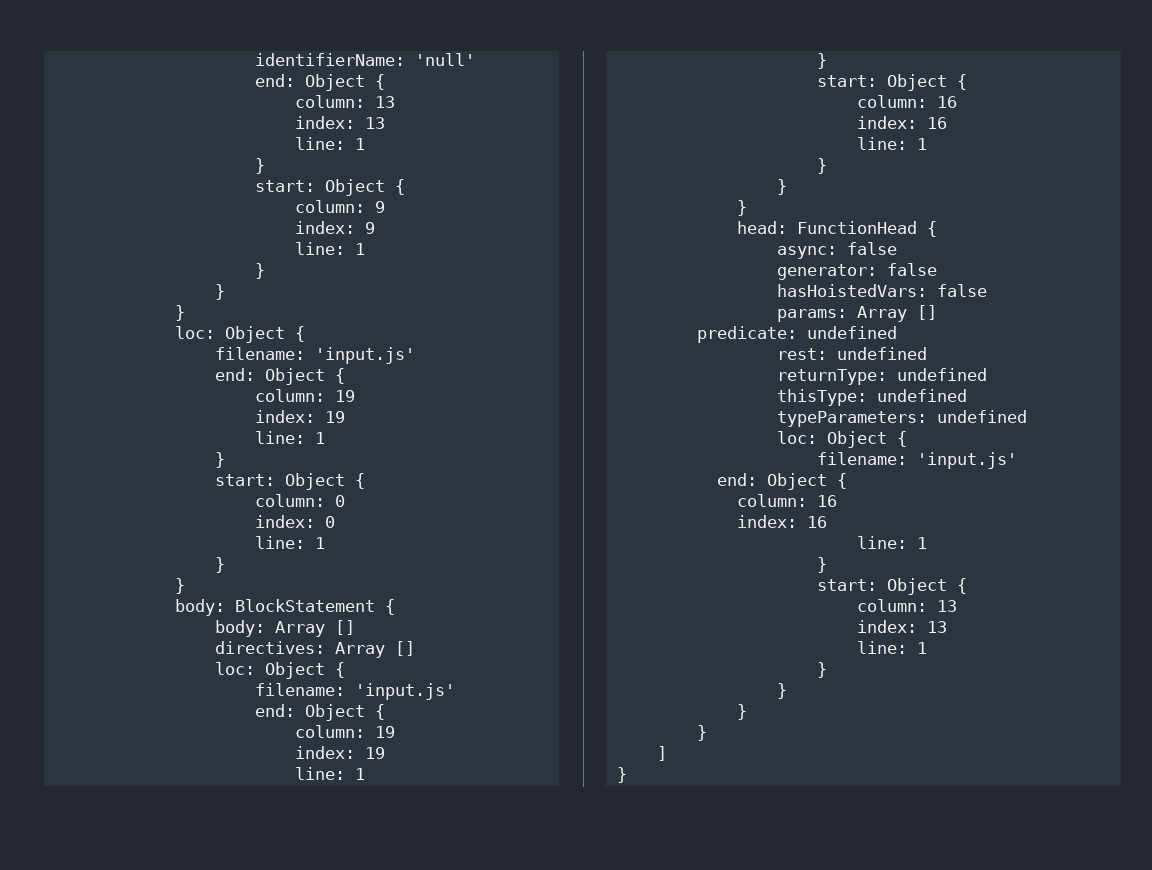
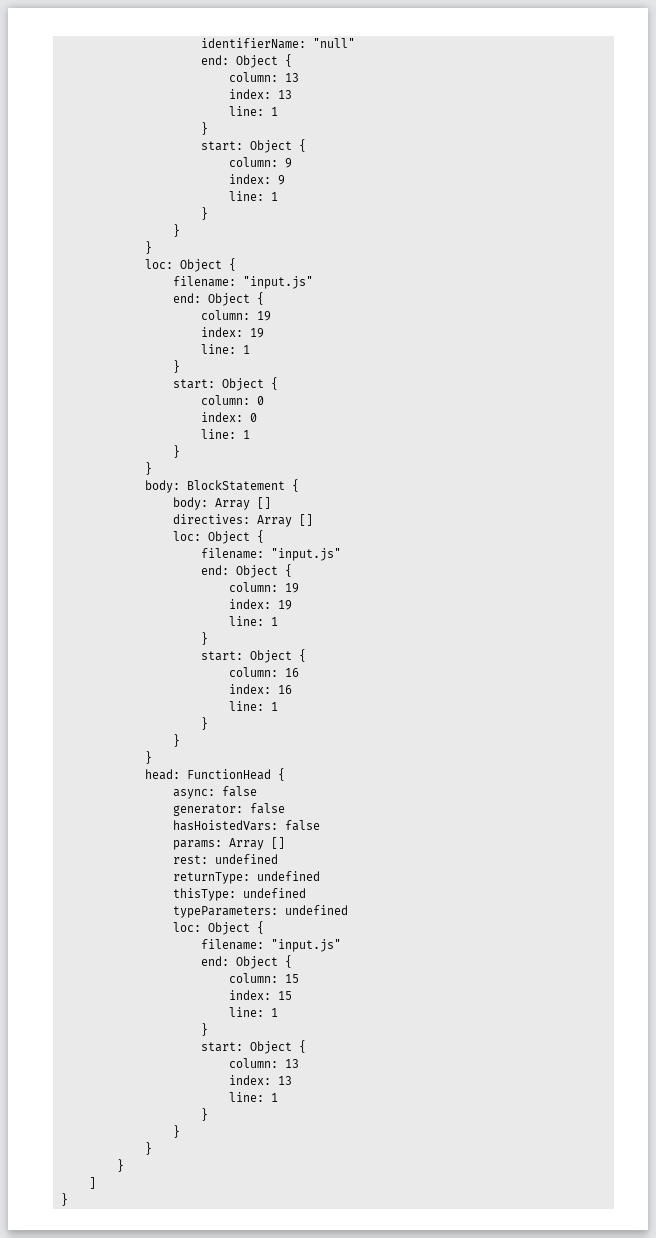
[414,53,475,66] 'null' -> [312,38,355,48] "null"
[314,347,415,364] 'input.js' -> [242,276,313,289] "input.js"
[354,683,455,700] 'input.js' -> [270,548,341,561] "input.js"
[696,326,897,343] // predicate: undefined -> (285, 843) none
[916,452,1017,469] [716,473,847,490] [736,494,837,507] [736,515,827,528] 'input.js' // end: Object { // column: 16 // index: 16 -> [270,939,341,952] [200,955,292,969] [228,973,299,983] [228,990,292,1000] "input.js" // end: Object { // column: 15 // index: 15

